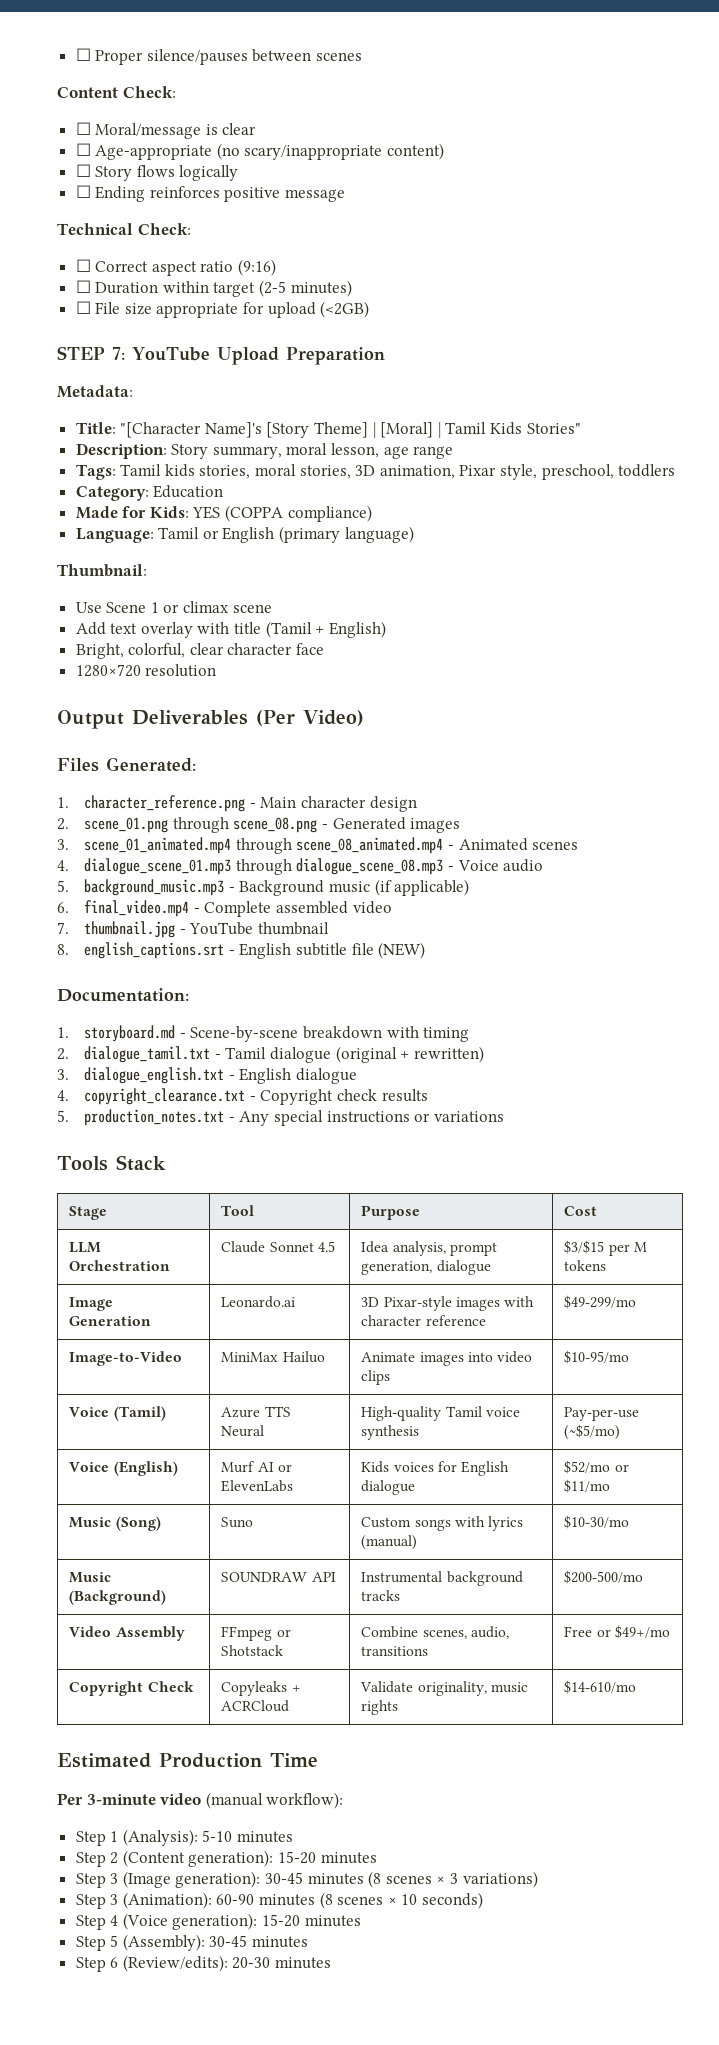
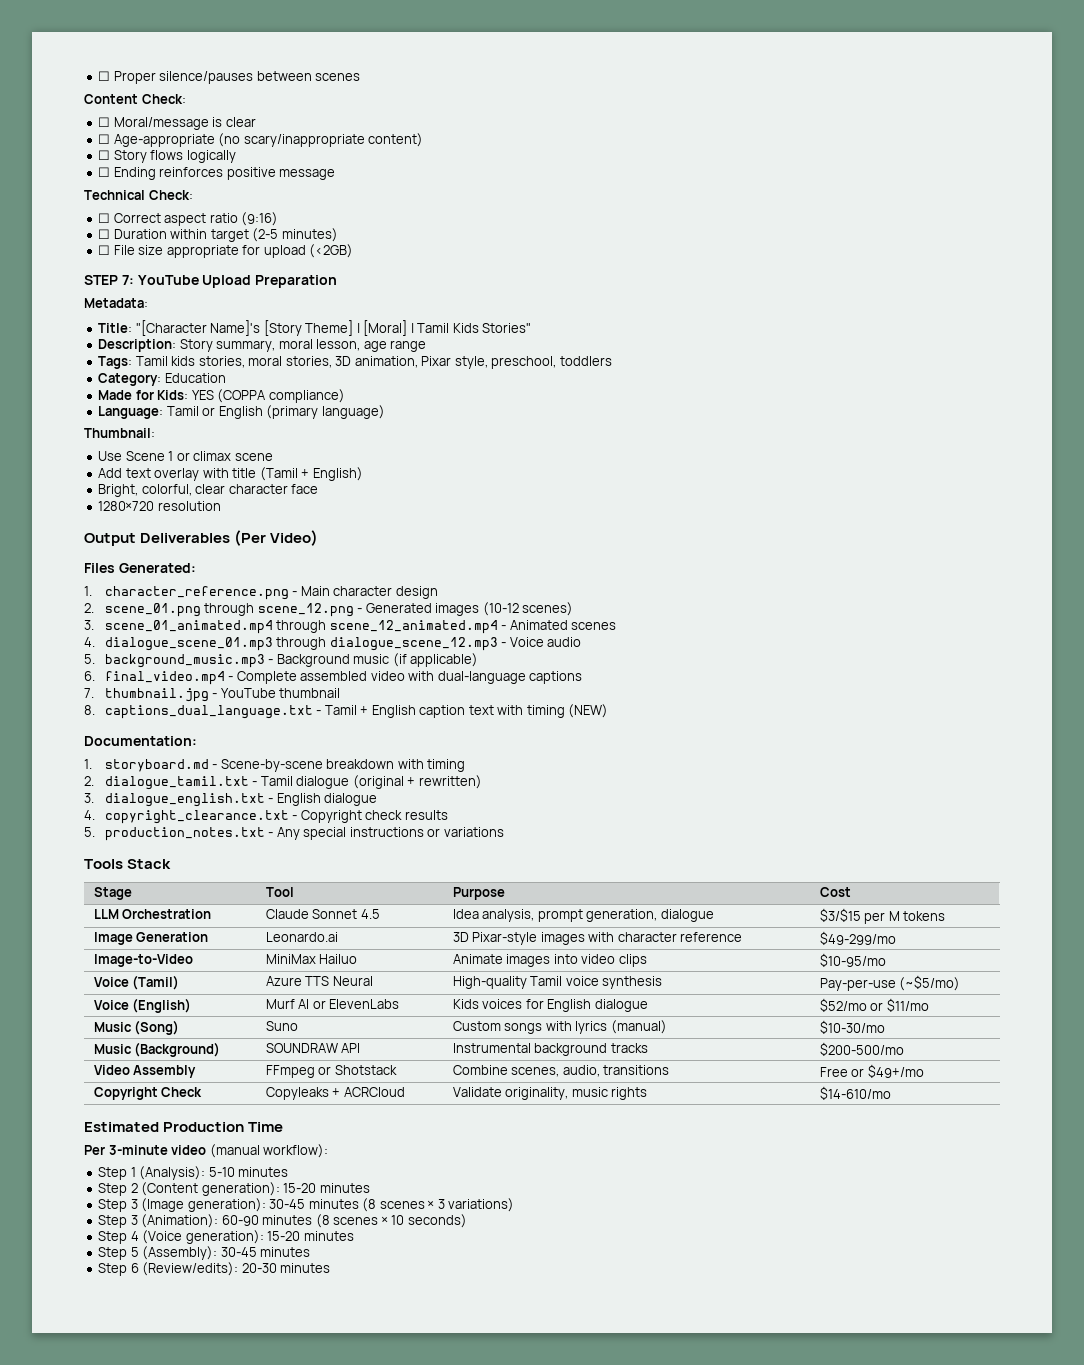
[233,817,318,833] scene_08.png -> [257,603,354,617] scene_12.png
(461, 825) none -> [482,602,574,616] (10-12 scenes)
[296,837,444,854] scene_08_animated.mp4 -> [329,620,498,634] scene_12_animated.mp4
[296,858,444,875] dialogue_scene_08.mp3 -> [329,637,498,651] dialogue_scene_12.mp3
(392, 907) none -> [408,671,583,684] with dual-language captions
[84,942,374,959] english_captions.srt - English subtitle file -> [104,705,565,719] captions_dual_language.txt - Tamil + English caption text with timing

